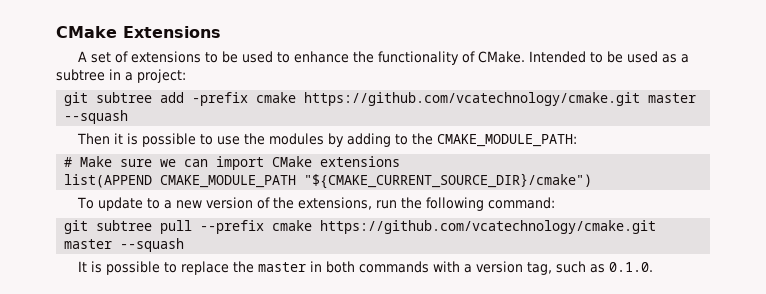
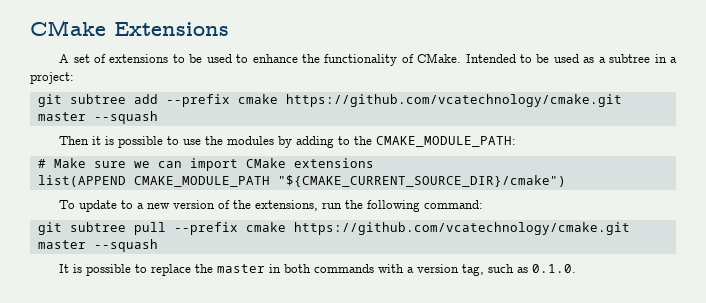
[192,92,249,106] -prefix -> [165,94,230,107] --prefix

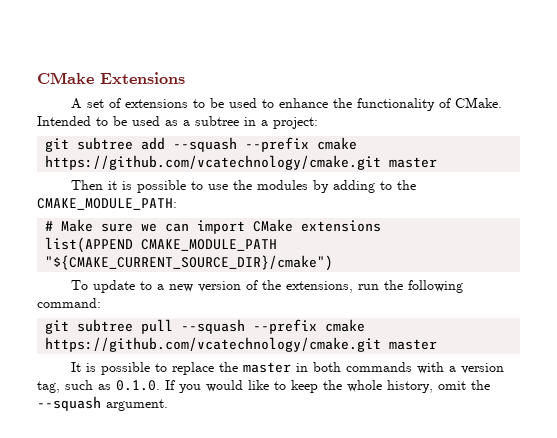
[165,94,622,107] [37,111,158,124] --prefix cmake https://github.com/vcatechnology/cmake.git master --squash -> [173,137,358,152] [45,155,438,170] --squash --prefix cmake https://github.com/vcatechnology/cmake.git master
[173,222,630,235] [37,239,158,252] --prefix cmake https://github.com/vcatechnology/cmake.git master --squash -> [181,319,366,334] [45,337,438,352] --squash --prefix cmake https://github.com/vcatechnology/cmake.git master
(577, 268) none -> [165,380,490,393] [37,396,168,411] If you would like to keep the whole history, omit the --squash argument.

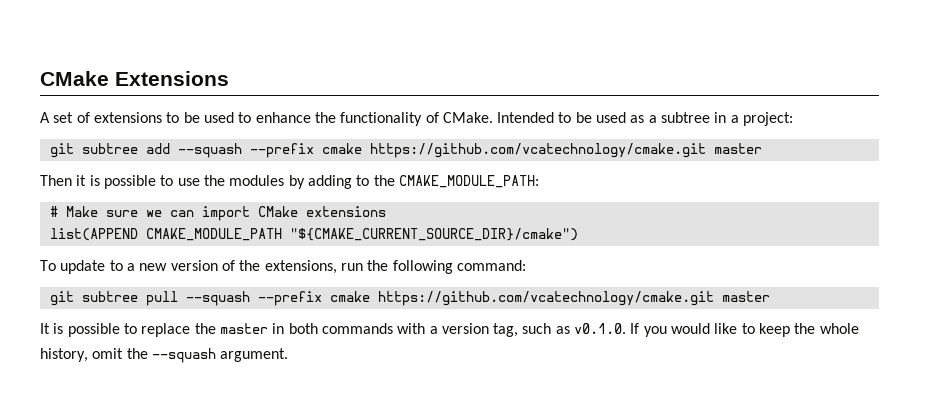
[116,380,160,391] 0.1.0. -> [574,323,627,334] v0.1.0.

